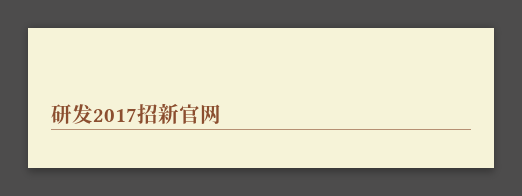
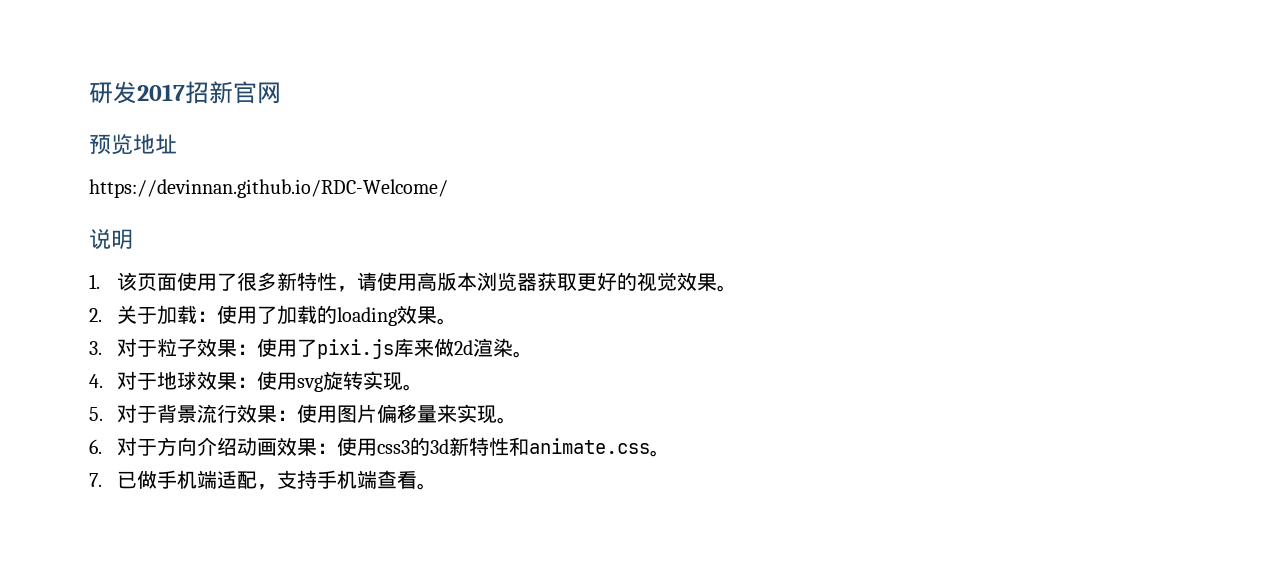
(221, 114) none -> [89,134,177,154] [89,179,448,198] [89,229,133,250] [89,272,737,292] [89,305,457,326] [89,338,533,359] [89,371,423,392] [89,404,517,424] [89,437,670,457] [89,470,437,490] // 预览地址 // https://devinnan.github.io/RDC-Welcome/ // 说明 // 1.该页面使用了很多新特性，请使用高版本浏览器获取更好的视觉效果。 // 2.关于加载：使用了加载的loading效果。 // 3.对于粒子效果：使用了pixi.js库来做2d渲染。 // 4.对于地球效果：使用svg旋转实现。 // 5.对于背景流行效果：使用图片偏移量来实现。 // 6.对于方向介绍动画效果：使用css3的3d新特性和animate.css。 // 7.已做手机端适配，支持手机端查看。

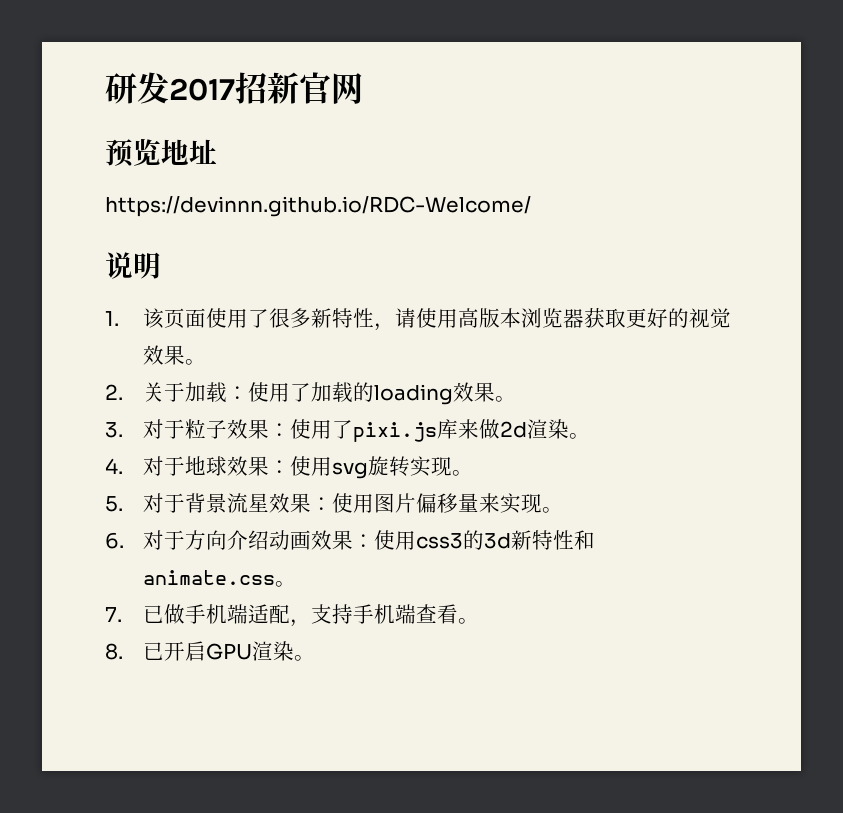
[89,179,448,198] https://devinnan.github.io/RDC-Welcome/ -> [105,196,531,217] https://devinnn.github.io/RDC-Welcome/
[216,404,237,423] 行 -> [247,493,269,512] 星
(437, 486) none -> [105,641,315,661] // 8.已开启GPU渲染。

